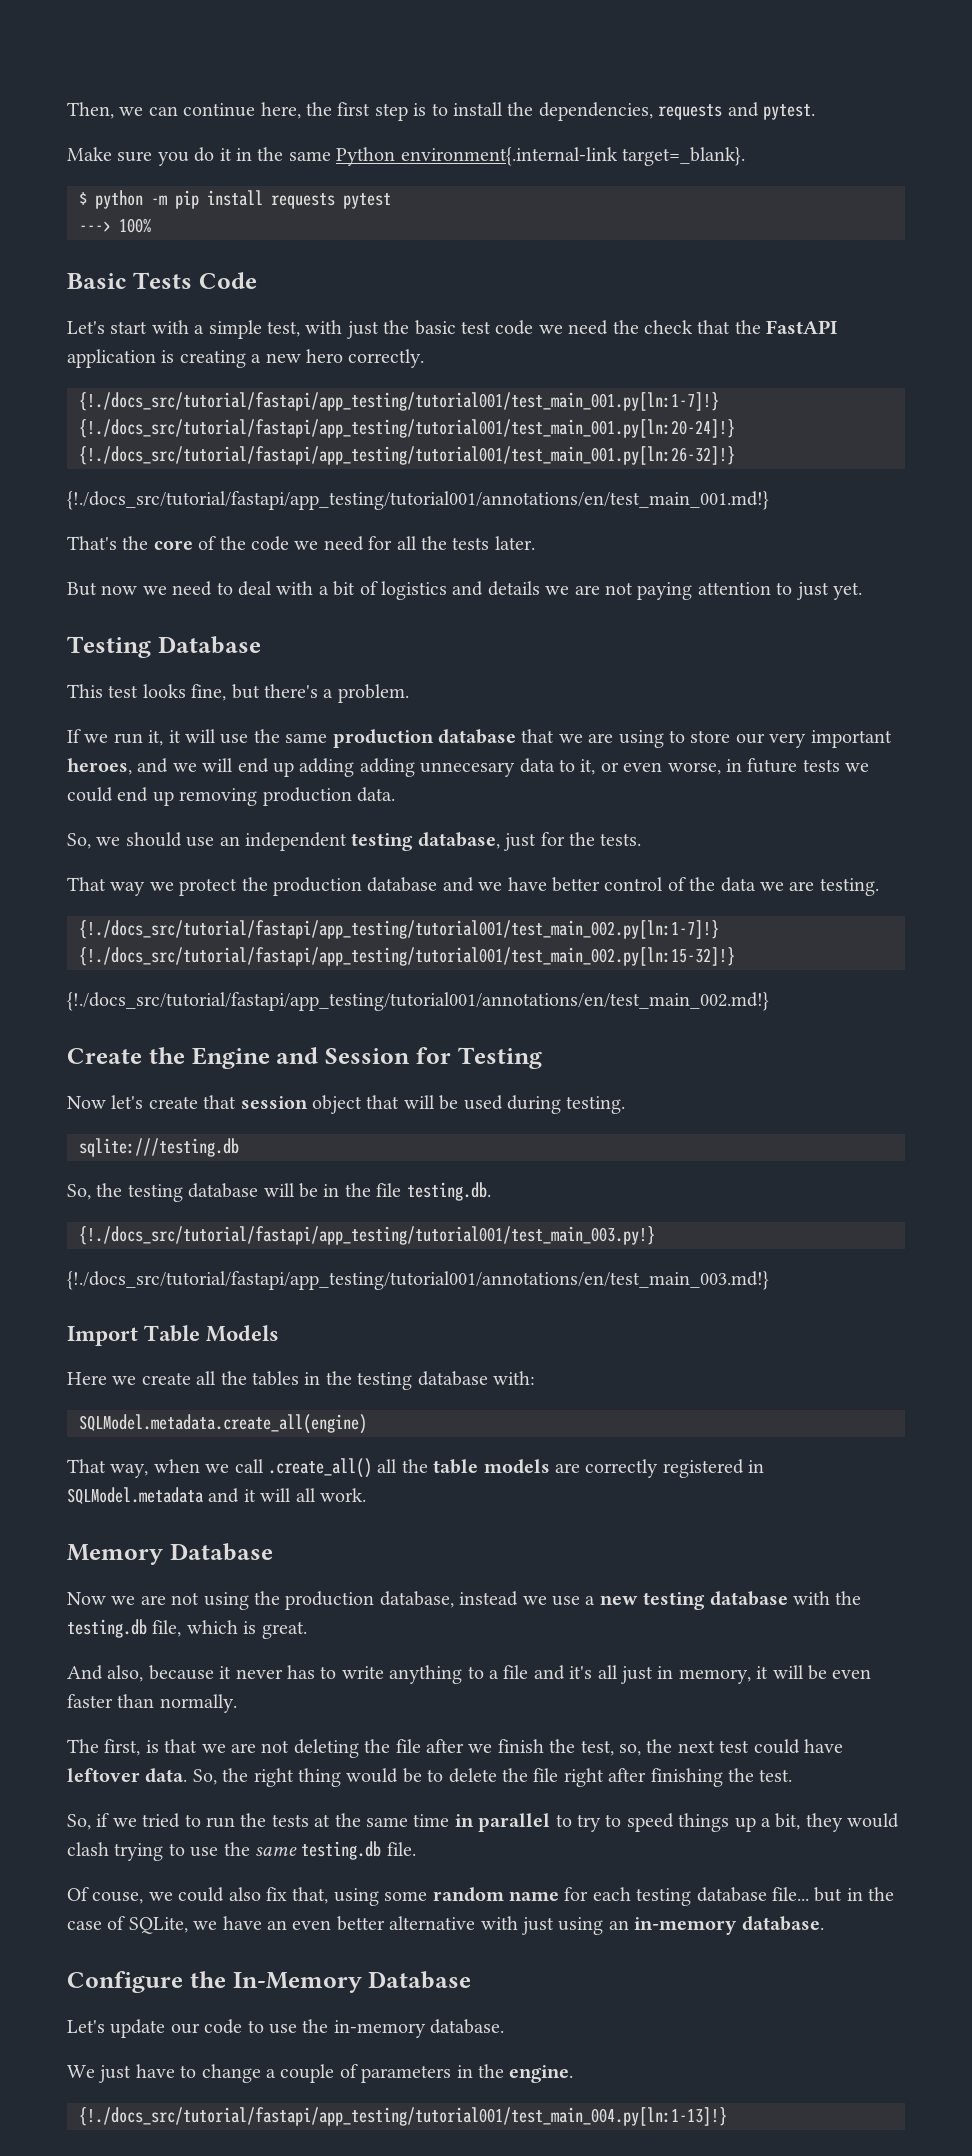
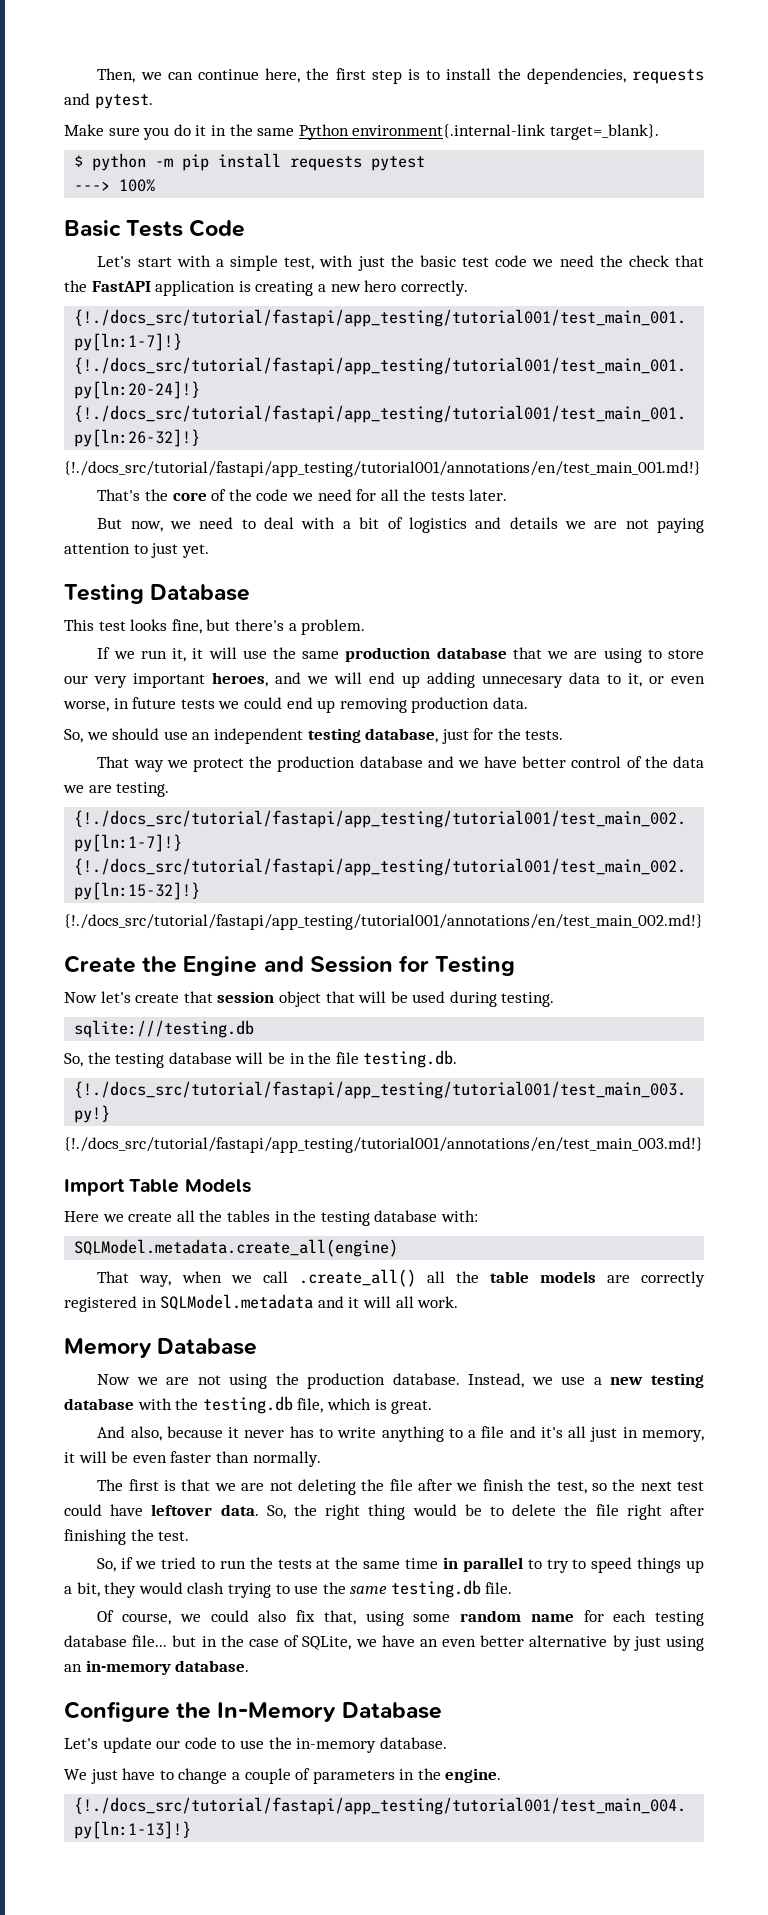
[101,585,138,595] now -> [130,521,163,532] now,
[359,758,415,777] adding -> (475, 680) none
[379,1591,519,1608] database, instead -> [392,1373,525,1388] database. Instead,
[104,1739,141,1756] first, -> [128,1479,159,1491] first
[618,1744,641,1756] so, -> [591,1483,607,1491] so
[92,1892,144,1904] couse, -> [122,1613,172,1625] course,
[480,1916,518,1930] with -> [612,1635,631,1651] by

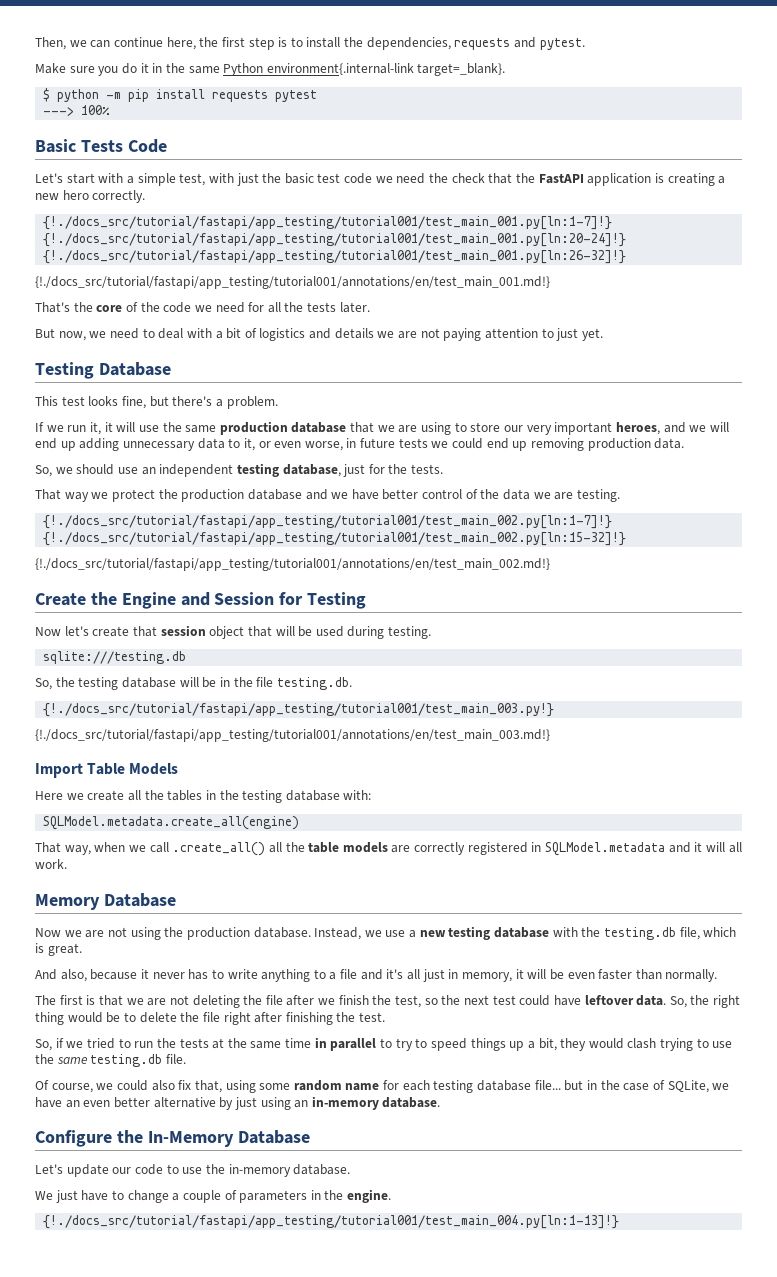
[482,675,563,688] unnecesary -> [122,441,195,451] unnecessary

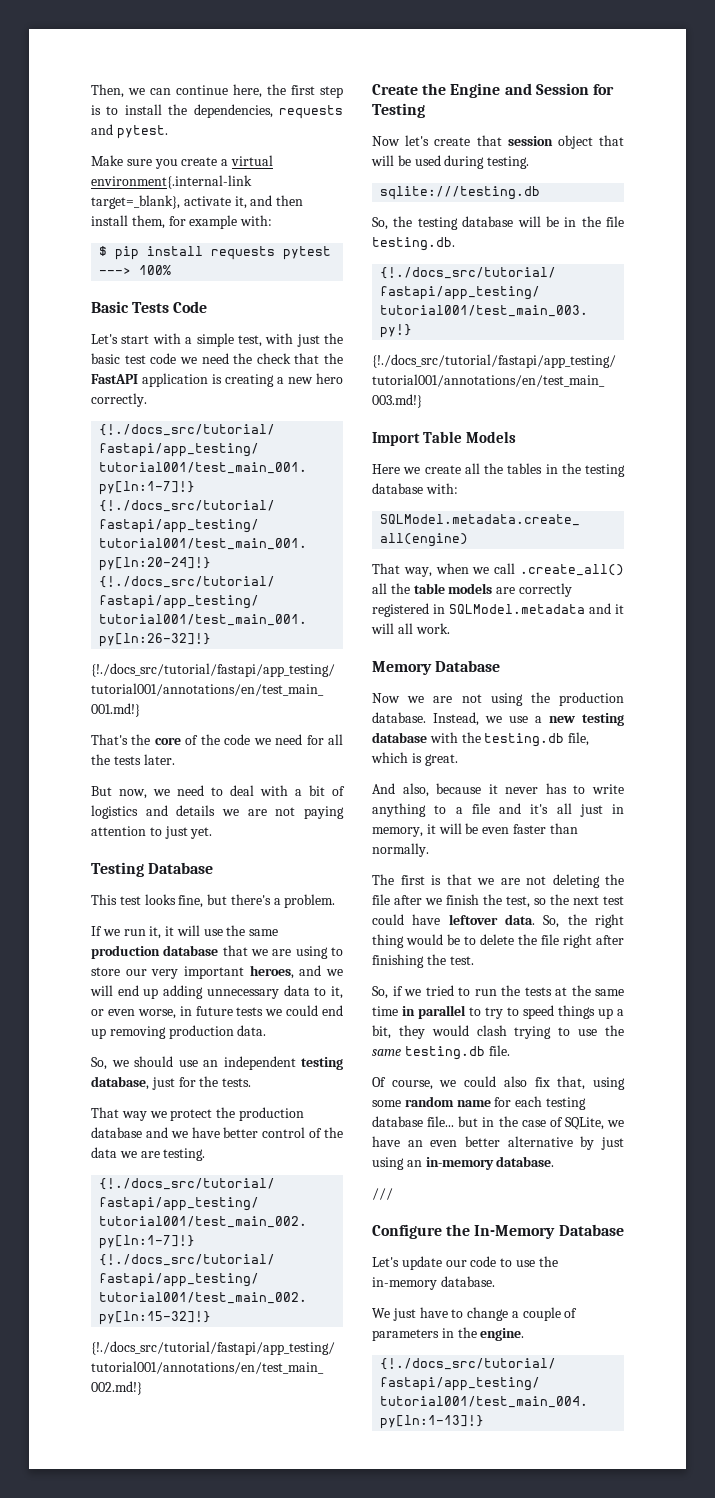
[121,63,506,76] do it in the same Python environment{.internal-link target=_blank}. -> [181,155,273,166] [91,175,252,189] [91,195,304,209] [91,215,273,229] create a virtual environment{.internal-link target=_blank}, activate it, and then install them, for example with:
[57,89,122,102] python -m -> (108, 251) none
(441, 1102) none -> [372,1188,393,1200] // ///

